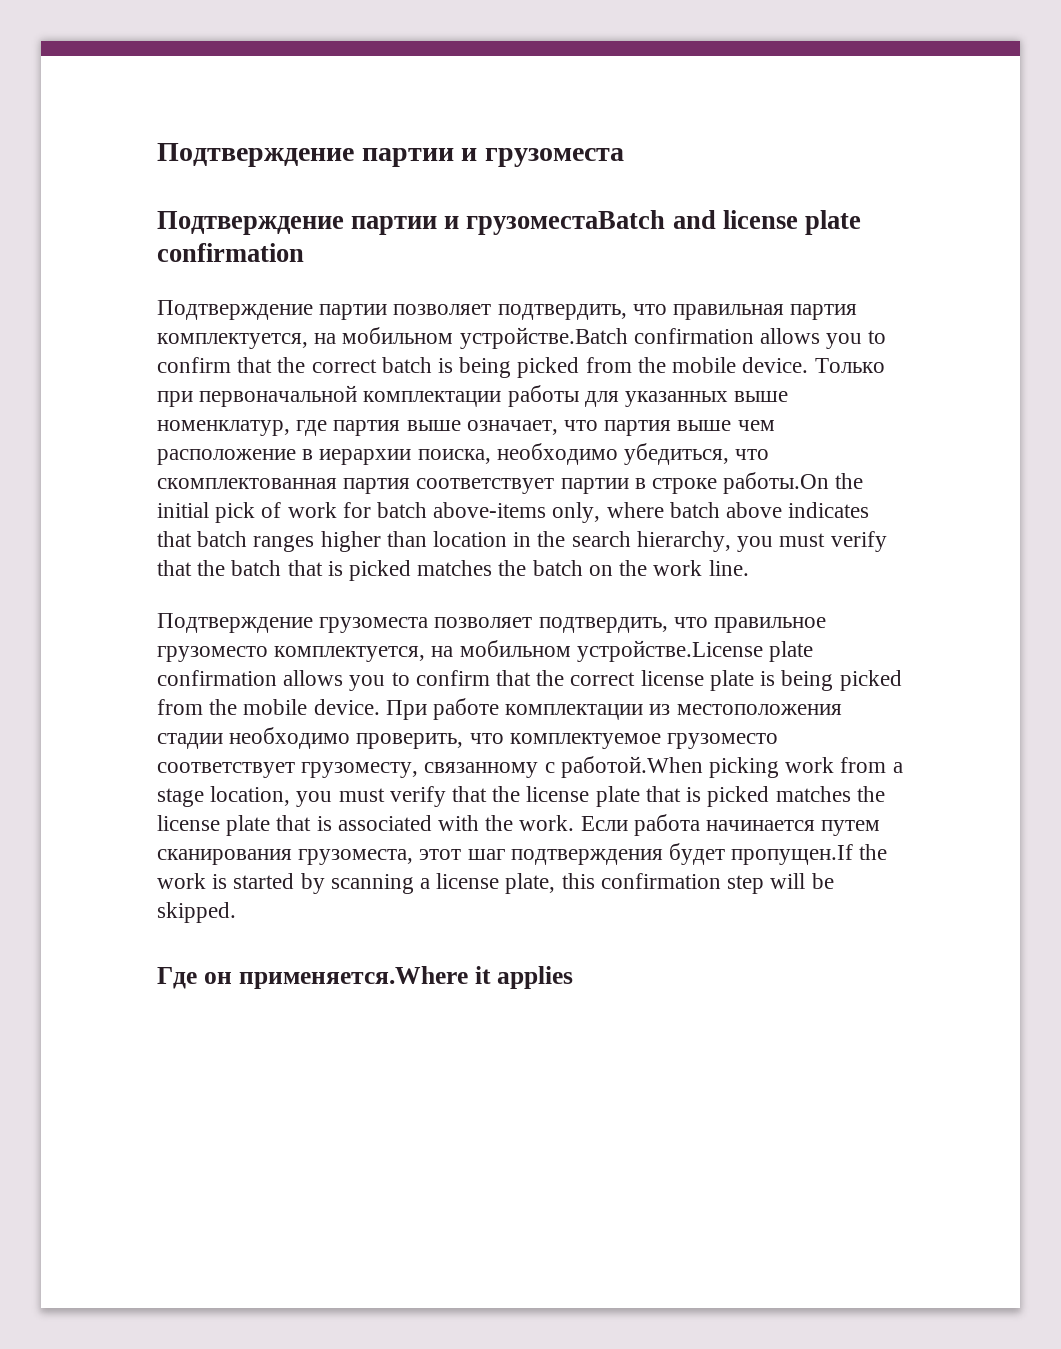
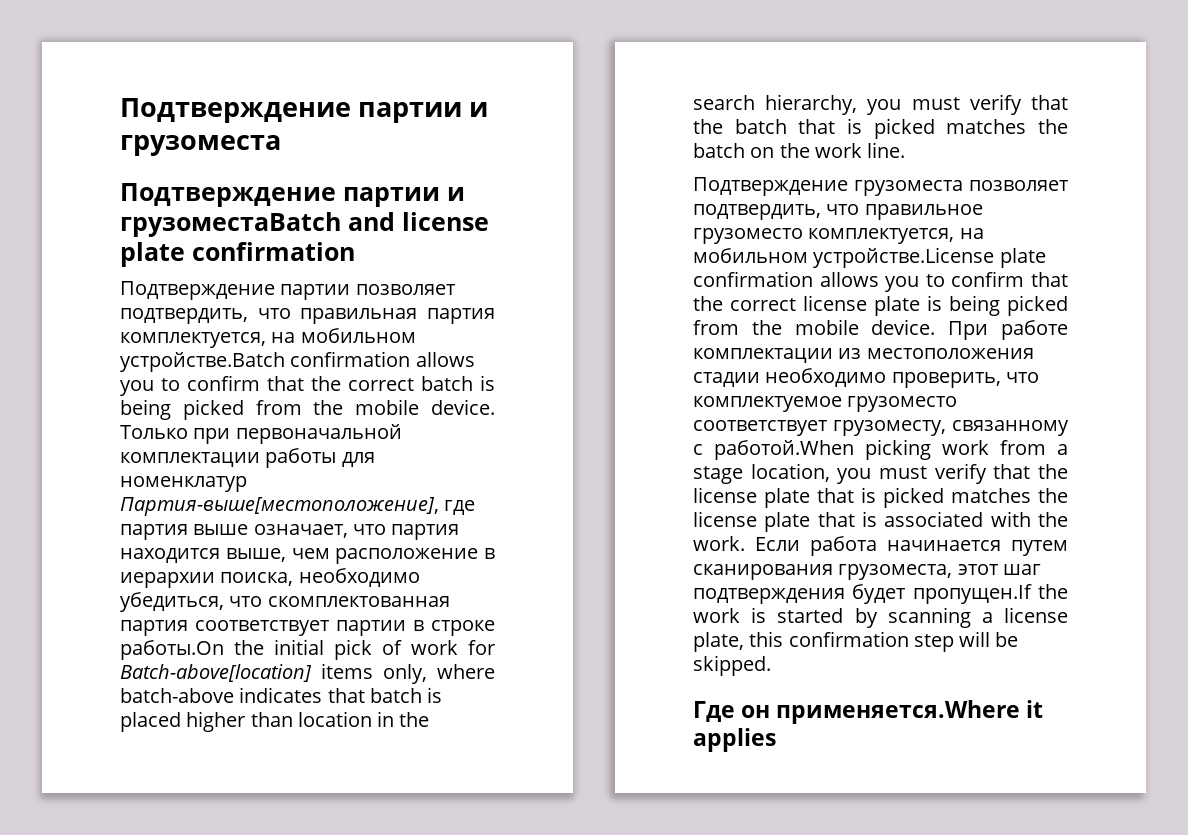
[625,391,789,407] [157,420,290,436] указанных выше номенклатур, -> [120,476,247,492] [120,497,439,516] номенклатур Партия-выше[местоположение],
[677,420,732,431] выше -> [120,548,286,563] находится выше,
[377,502,783,523] batch above-items only, where batch above -> [120,663,495,684] [120,688,234,703] Batch-above[location] items only, where batch-above
[253,535,315,552] ranges -> [427,687,443,703] [120,712,181,732] is placed

